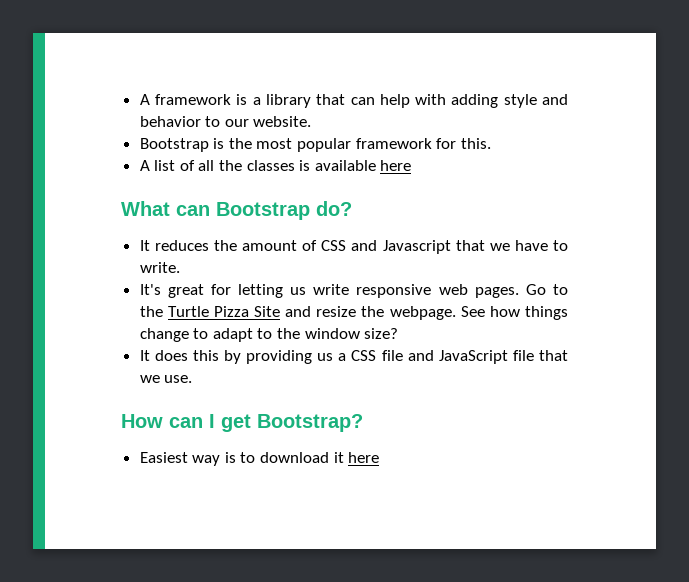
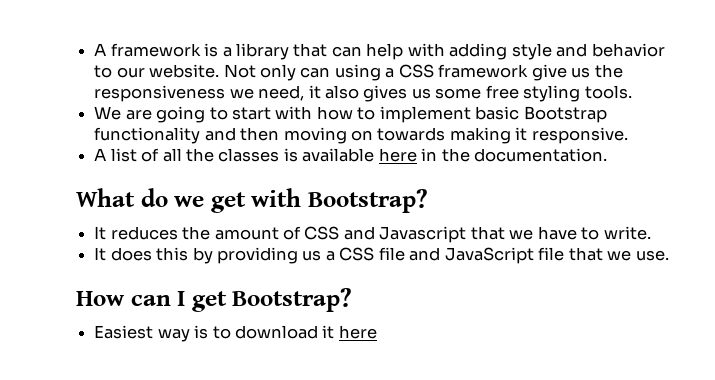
[139,138,491,152] // Bootstrap is the most popular framework for this. -> [223,64,623,81] [94,85,632,102] [94,106,607,123] [94,127,628,144] Not only can using a CSS framework give us the responsiveness we need, it also gives us some free styling tools. // We are going to start with how to implement basic Bootstrap functionality and then moving on towards making it responsive.
[121,201,352,220] // What can Bootstrap do? -> [421,148,608,162] [76,188,429,213] in the documentation. // What do we get with Bootstrap?
[139,284,568,298] [139,306,568,320] [139,328,399,342] // It's great for letting us write responsive web pages. Go to the Turtle Pizza Site and resize the webpage. See how things change to adapt to the window size? -> (651, 233) none

